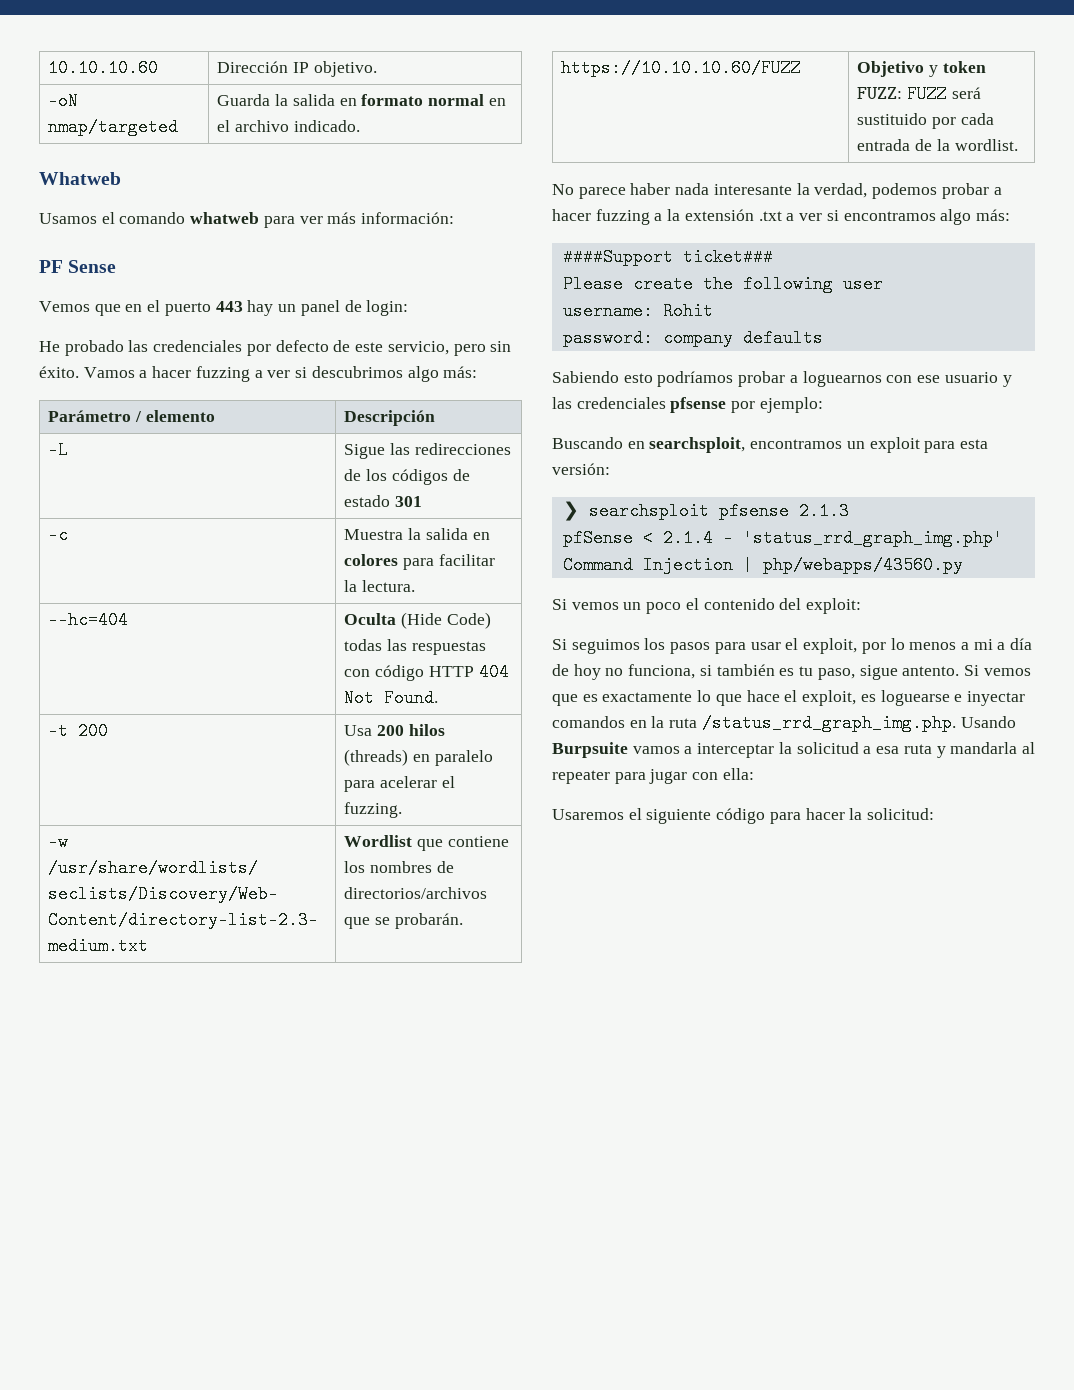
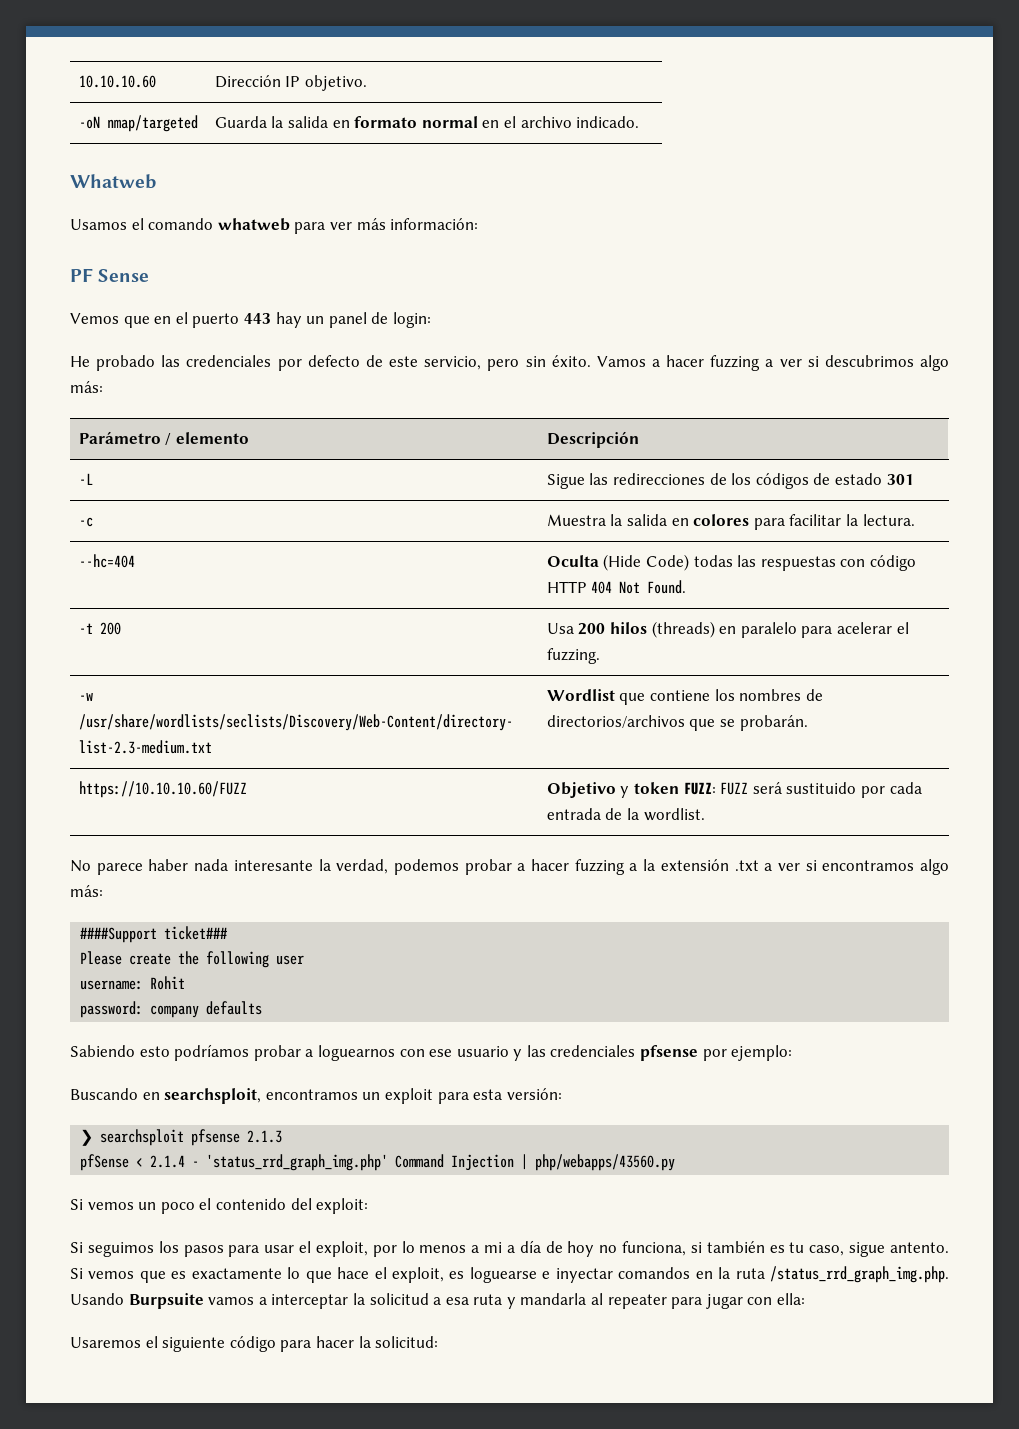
[817,668,855,680] paso, -> [809,1245,845,1256] caso,

